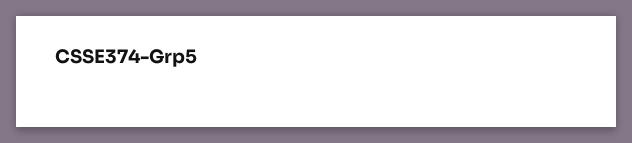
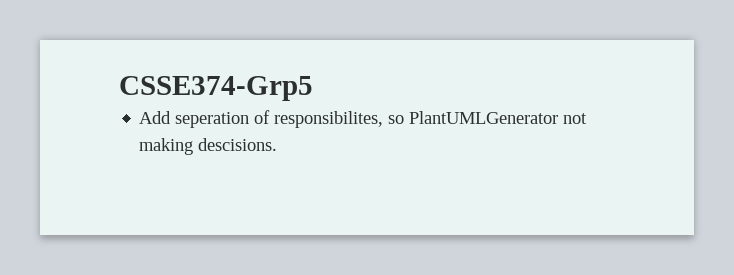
(197, 58) none -> [139,110,588,128] [139,138,278,155] // Add seperation of responsibilites, so PlantUMLGenerator not making descisions.

